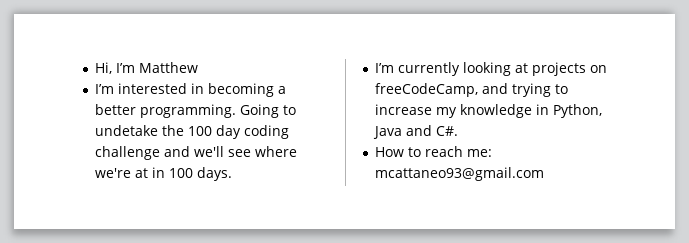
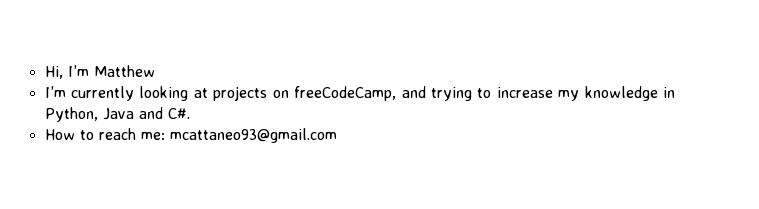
[94,83,286,97] [94,104,296,118] [94,125,289,139] [94,146,297,160] [94,167,232,181] // I’m interested in becoming a better programming. Going to undetake the 100 day coding challenge and we'll see where we're at in 100 days. -> (155, 71) none

